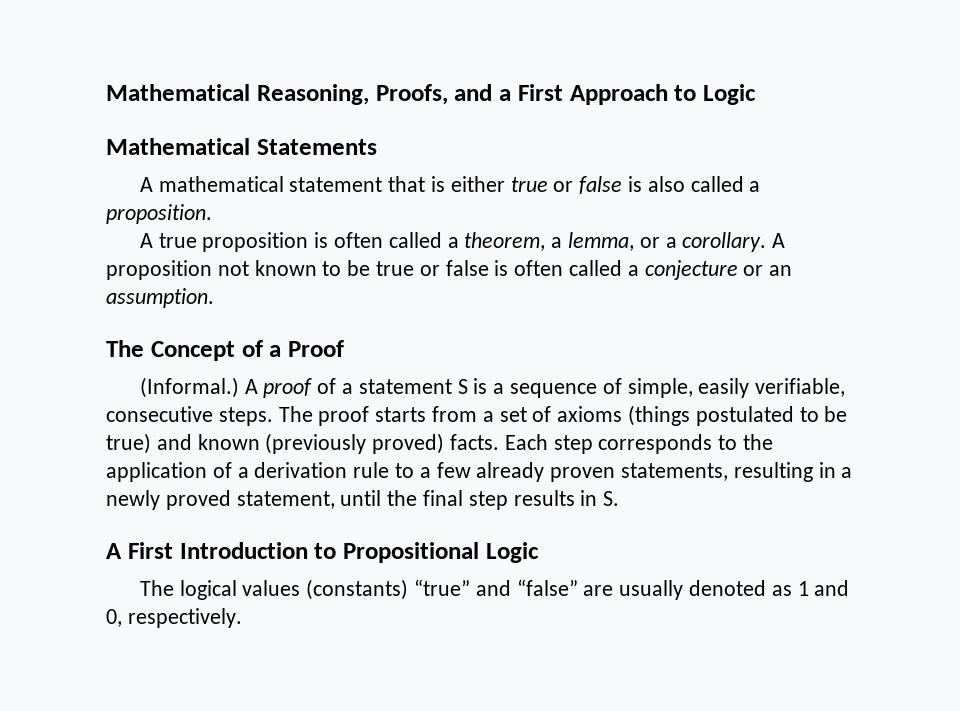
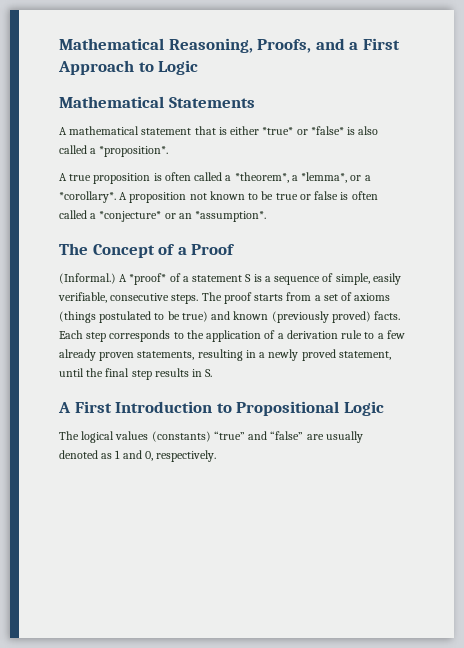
[510,176,623,194] true or false -> [262,126,344,135] *true* or *false*
[106,204,212,224] proposition. -> [99,146,169,157] *proposition*.
[464,232,634,251] theorem, a lemma, -> [234,172,348,183] *theorem*, a *lemma*,
[682,232,767,252] corollary. -> [59,191,116,203] *corollary*.
[644,260,738,280] conjecture -> [99,211,162,222] *conjecture*
[106,288,214,308] assumption. -> [195,211,267,222] *assumption*.
[263,378,313,398] proof -> [129,273,167,285] *proof*

